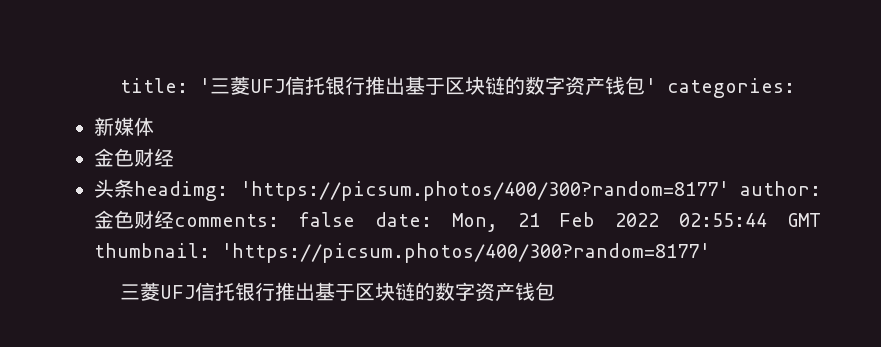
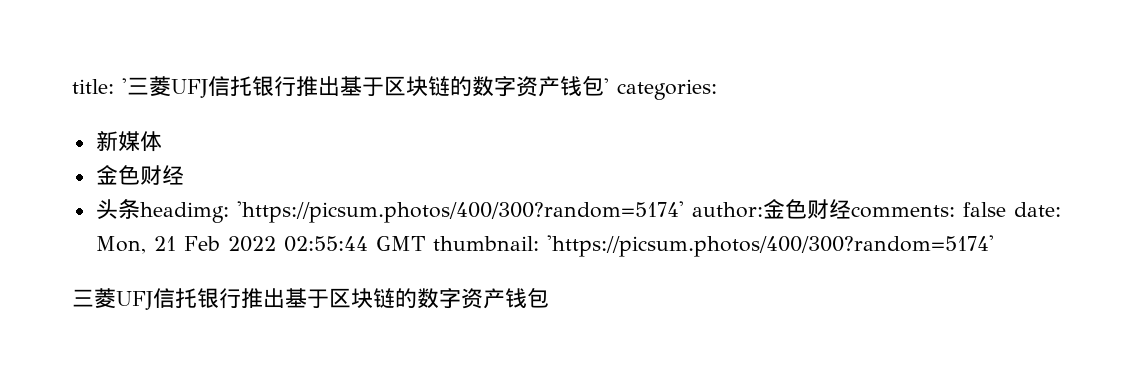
[239,181,729,201] 'https://picsum.photos/400/300?random=8177' -> [236,201,684,223] 'https://picsum.photos/400/300?random=5174'
[221,243,710,263] 'https://picsum.photos/400/300?random=8177' -> [546,235,994,257] 'https://picsum.photos/400/300?random=5174'

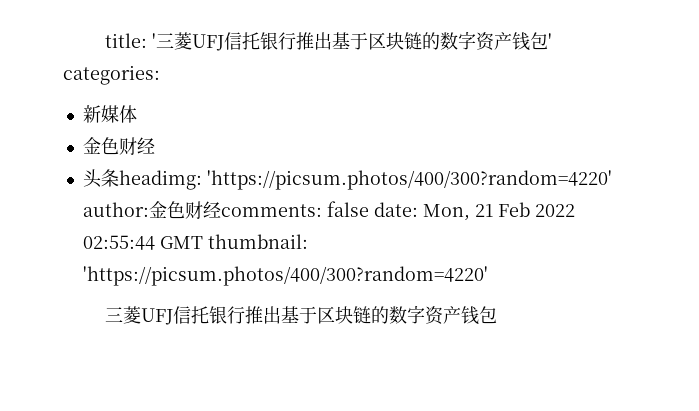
[236,201,684,223] 'https://picsum.photos/400/300?random=5174' -> [206,170,612,190] 'https://picsum.photos/400/300?random=4220'
[546,235,994,257] 'https://picsum.photos/400/300?random=5174' -> [82,266,488,286] 'https://picsum.photos/400/300?random=4220'

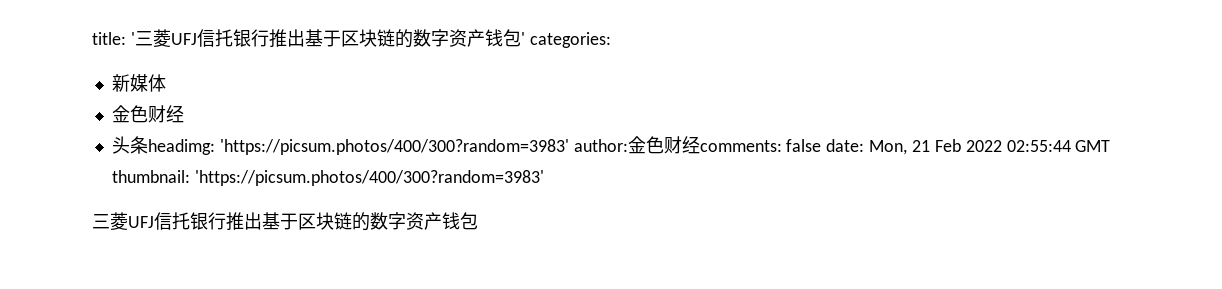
[206,170,612,190] 'https://picsum.photos/400/300?random=4220' -> [219,139,569,155] 'https://picsum.photos/400/300?random=3983'
[82,266,488,286] 'https://picsum.photos/400/300?random=4220' -> [194,170,544,186] 'https://picsum.photos/400/300?random=3983'

